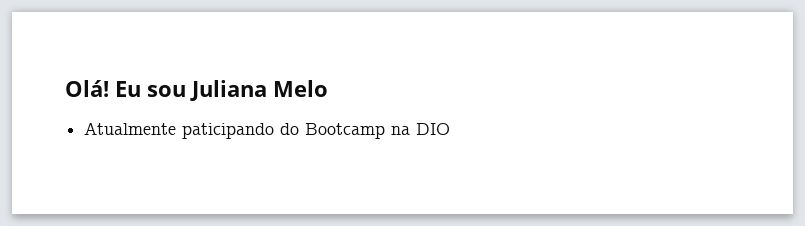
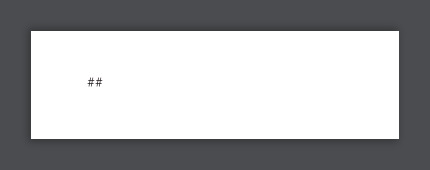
[65,80,328,101] [84,122,451,139] Olá! Eu sou Juliana Melo // Atualmente paticipando do Bootcamp na DIO -> [87,77,103,87] ##

